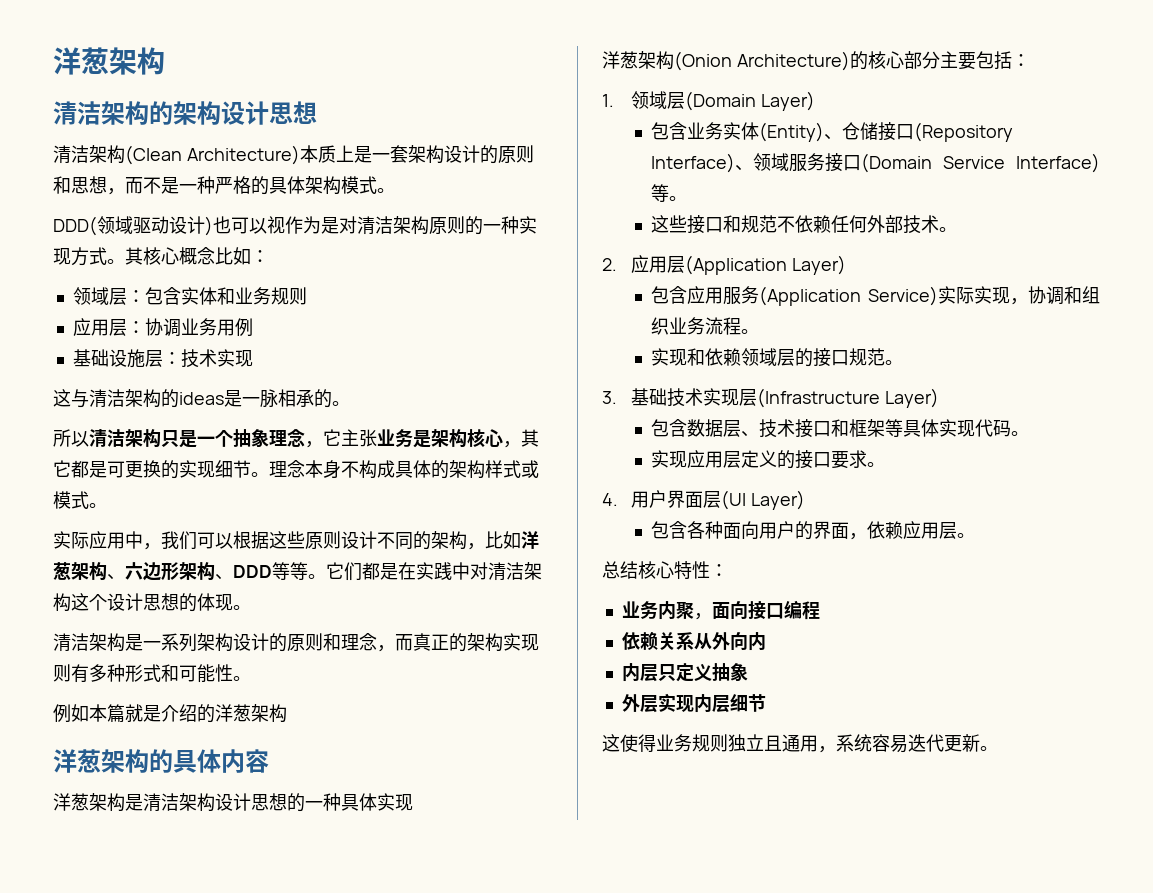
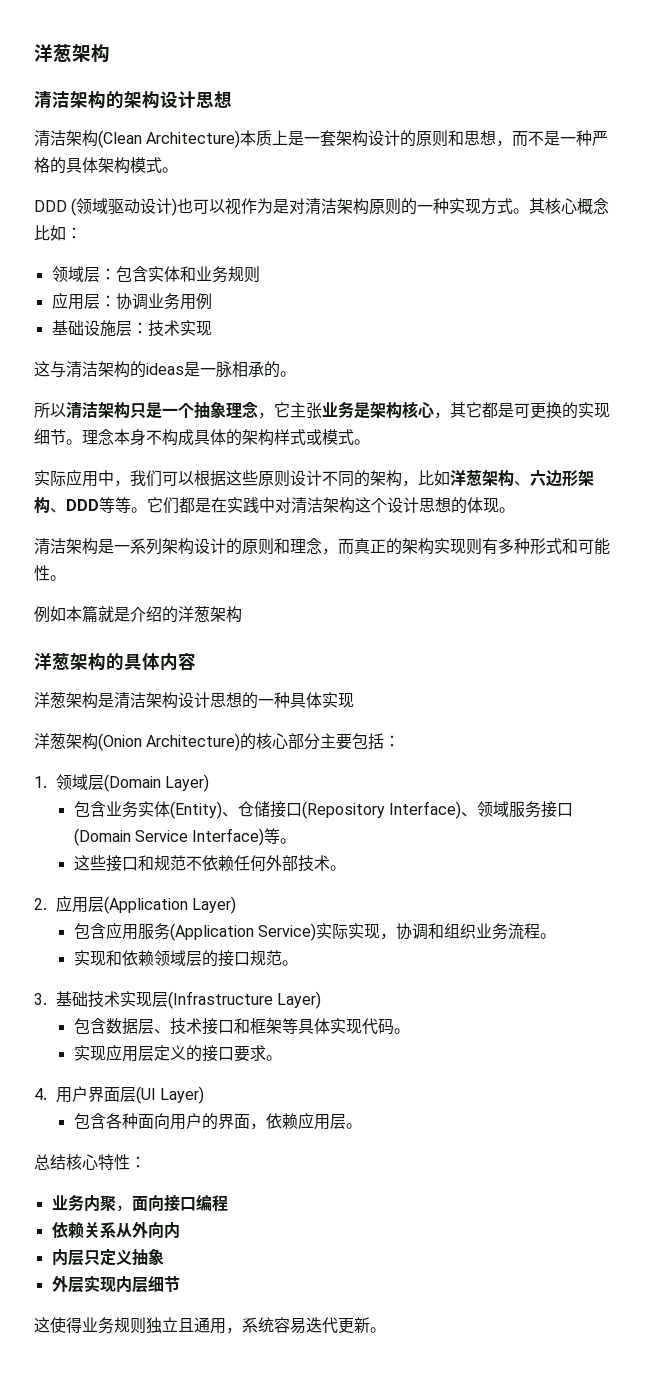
[53,216,97,236] DDD( -> [34,198,77,216] DDD (

